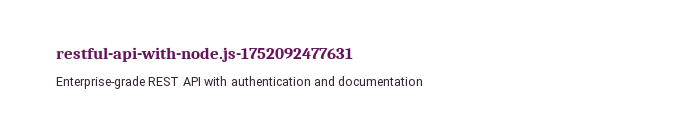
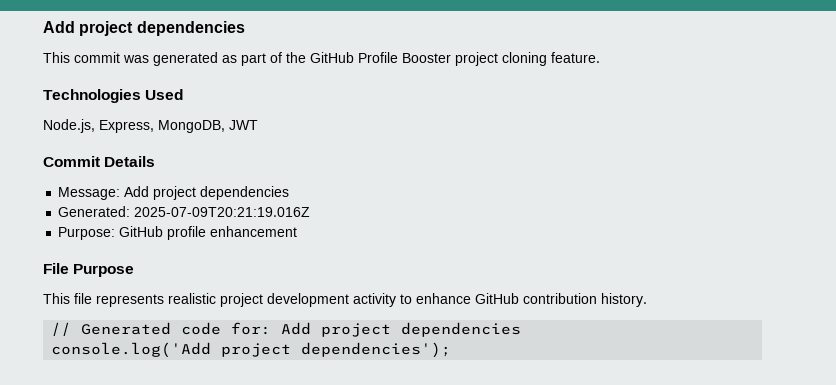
[56,47,353,62] [56,76,424,89] restful-api-with-node.js-1752092477631 // Enterprise-grade REST API with authentication and documentation -> [43,21,245,36] [43,52,600,66] [43,89,184,103] [43,119,258,133] [43,156,156,167] [58,186,290,200] [58,206,311,217] [58,226,298,240] [43,263,135,277] [43,293,647,307] [51,322,522,337] [51,342,452,358] Add project dependencies // This commit was generated as part of the GitHub Profile Booster project cloning feature. // Technologies Used // Node.js, Express, MongoDB, JWT // Commit Details // Message: Add project dependencies // Generated: 2025-07-09T20:21:19.016Z // Purpose: GitHub profile enhancement // File Purpose // This file represents realistic project development activity to enhance GitHub contribution history. // // Generated code for: Add project dependencies // console.log('Add project dependencies');

